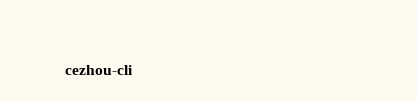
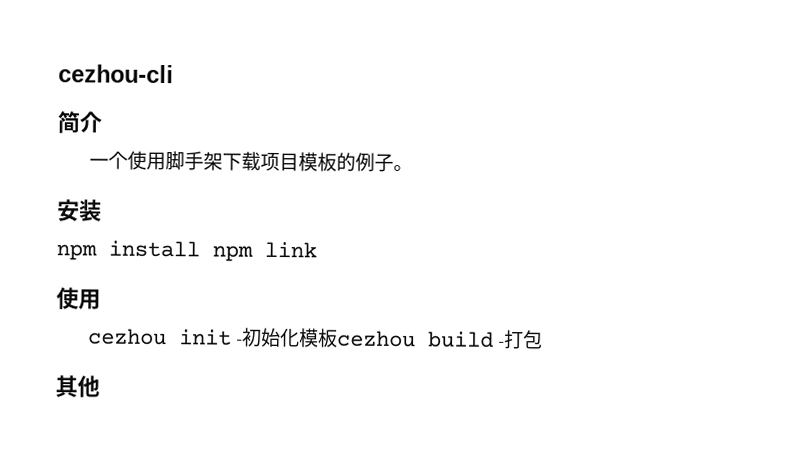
(133, 70) none -> [57,111,102,134] [89,150,414,172] [57,199,102,222] [56,240,317,262] [56,287,101,310] [88,327,544,350] [55,375,100,398] // 简介 // 一个使用脚手架下载项目模板的例子。 // 安装 // npm install npm link // 使用 // cezhou init -初始化模板cezhou build -打包 // 其他

